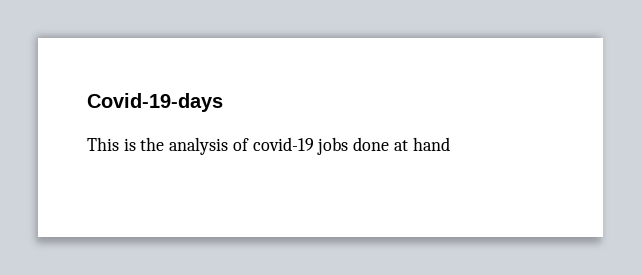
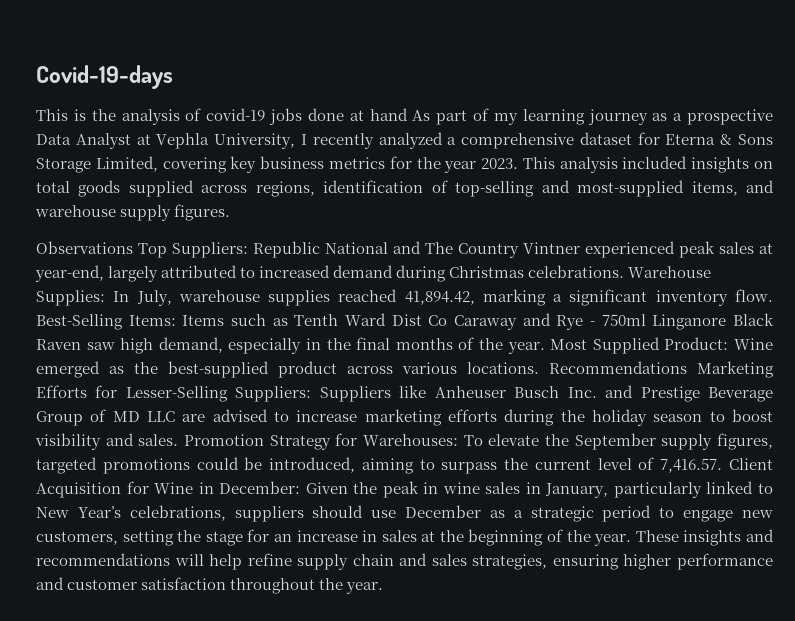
(450, 144) none -> [412,108,773,125] [36,132,774,149] [36,156,774,173] [36,180,775,197] [35,204,231,221] [36,241,773,258] [35,265,712,282] [36,289,773,306] [36,313,774,330] [36,337,774,354] [36,361,774,378] [36,385,774,402] [36,409,774,426] [35,433,773,450] [36,457,773,474] [36,481,774,498] [36,505,773,522] [36,529,775,546] [36,553,773,570] [36,577,384,594] As part of my learning journey as a prospective Data Analyst at Vephla University, I recently analyzed a comprehensive dataset for Eterna & Sons Storage Limited, covering key business metrics for the year 2023. This analysis included insights on total goods supplied across regions, identification of top-selling and most-supplied items, and warehouse supply figures. // Observations Top Suppliers: Republic National and The Country Vintner experienced peak sales at year-end, largely attributed to increased demand during Christmas celebrations. Warehouse Supplies: In July, warehouse supplies reached 41,894.42, marking a significant inventory flow. Best-Selling Items: Items such as Tenth Ward Dist Co Caraway and Rye - 750ml Linganore Black Raven saw high demand, especially in the final months of the year. Most Supplied Product: Wine emerged as the best-supplied product across various locations. Recommendations Marketing Efforts for Lesser-Selling Suppliers: Suppliers like Anheuser Busch Inc. and Prestige Beverage Group of MD LLC are advised to increase marketing efforts during the holiday season to boost visibility and sales. Promotion Strategy for Warehouses: To elevate the September supply figures, targeted promotions could be introduced, aiming to surpass the current level of 7,416.57. Client Acquisition for Wine in December: Given the peak in wine sales in January, particularly linked to New Year’s celebrations, suppliers should use December as a strategic period to engage new customers, setting the stage for an increase in sales at the beginning of the year. These insights and recommendations will help refine supply chain and sales strategies, ensuring higher performance and customer satisfaction throughout the year.

